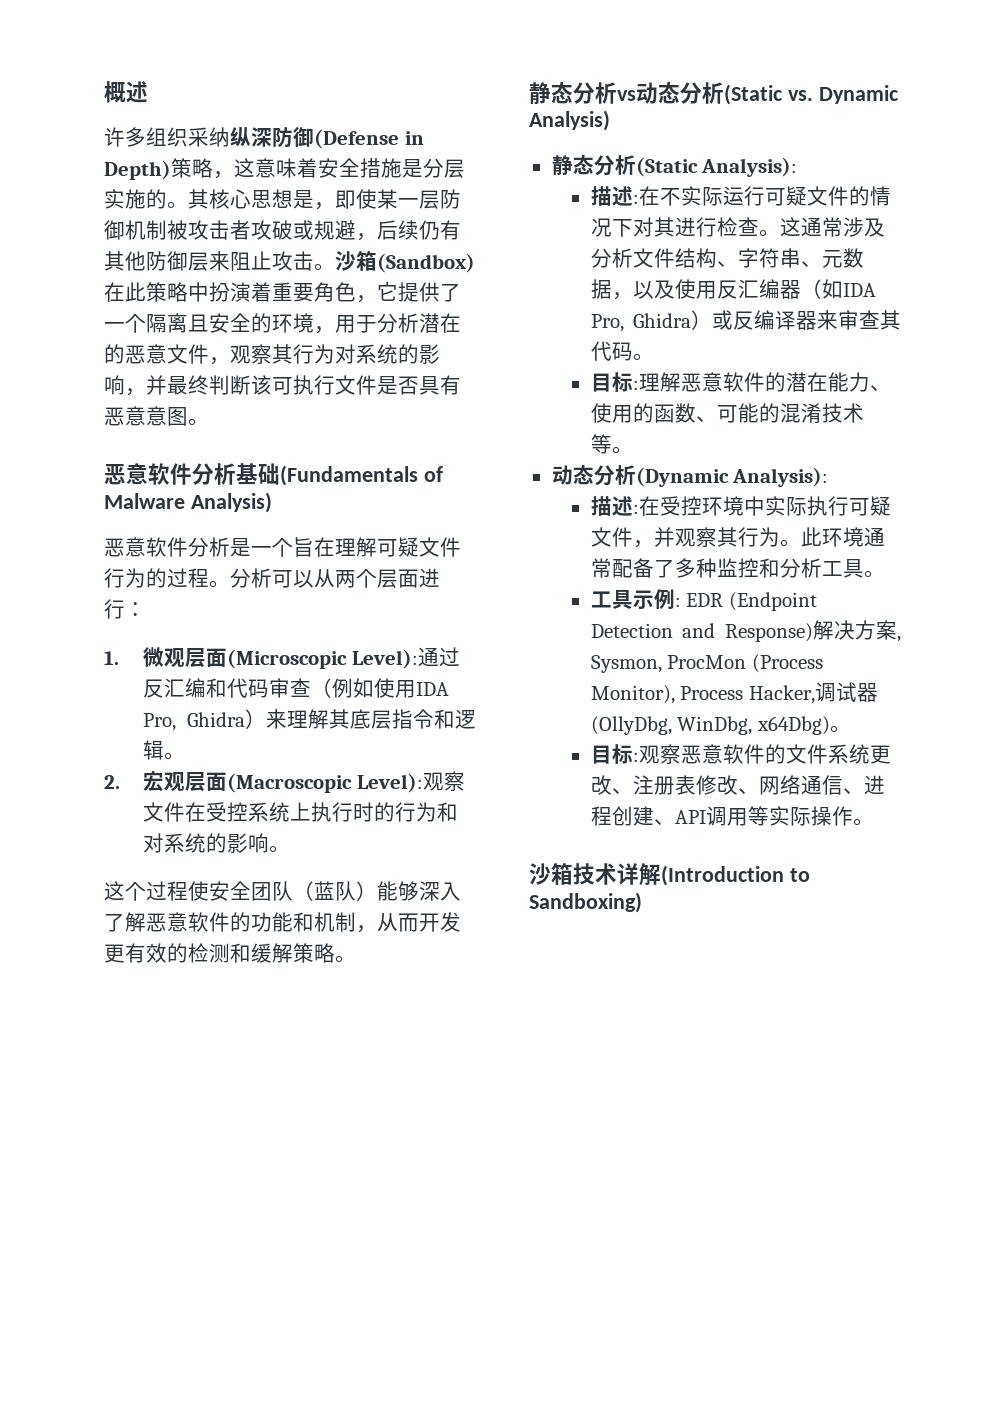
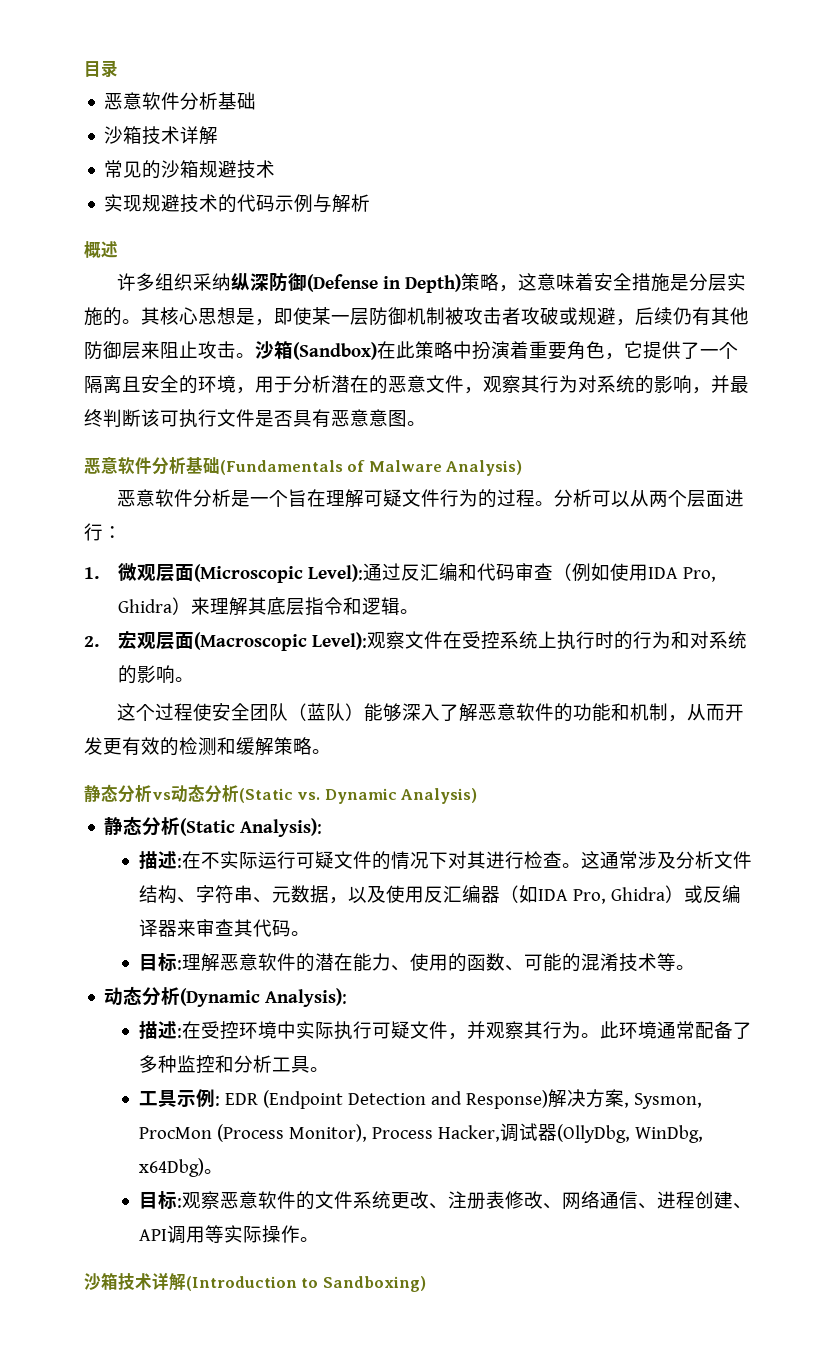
(104, 92) none -> [84,60,118,78] [104,92,257,110] [104,126,219,145] [104,160,276,179] [104,194,371,213] 目录 // 恶意软件分析基础 // 沙箱技术详解 // 常见的沙箱规避技术 // 实现规避技术的代码示例与解析 //

